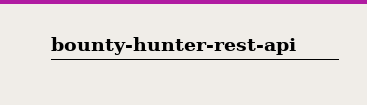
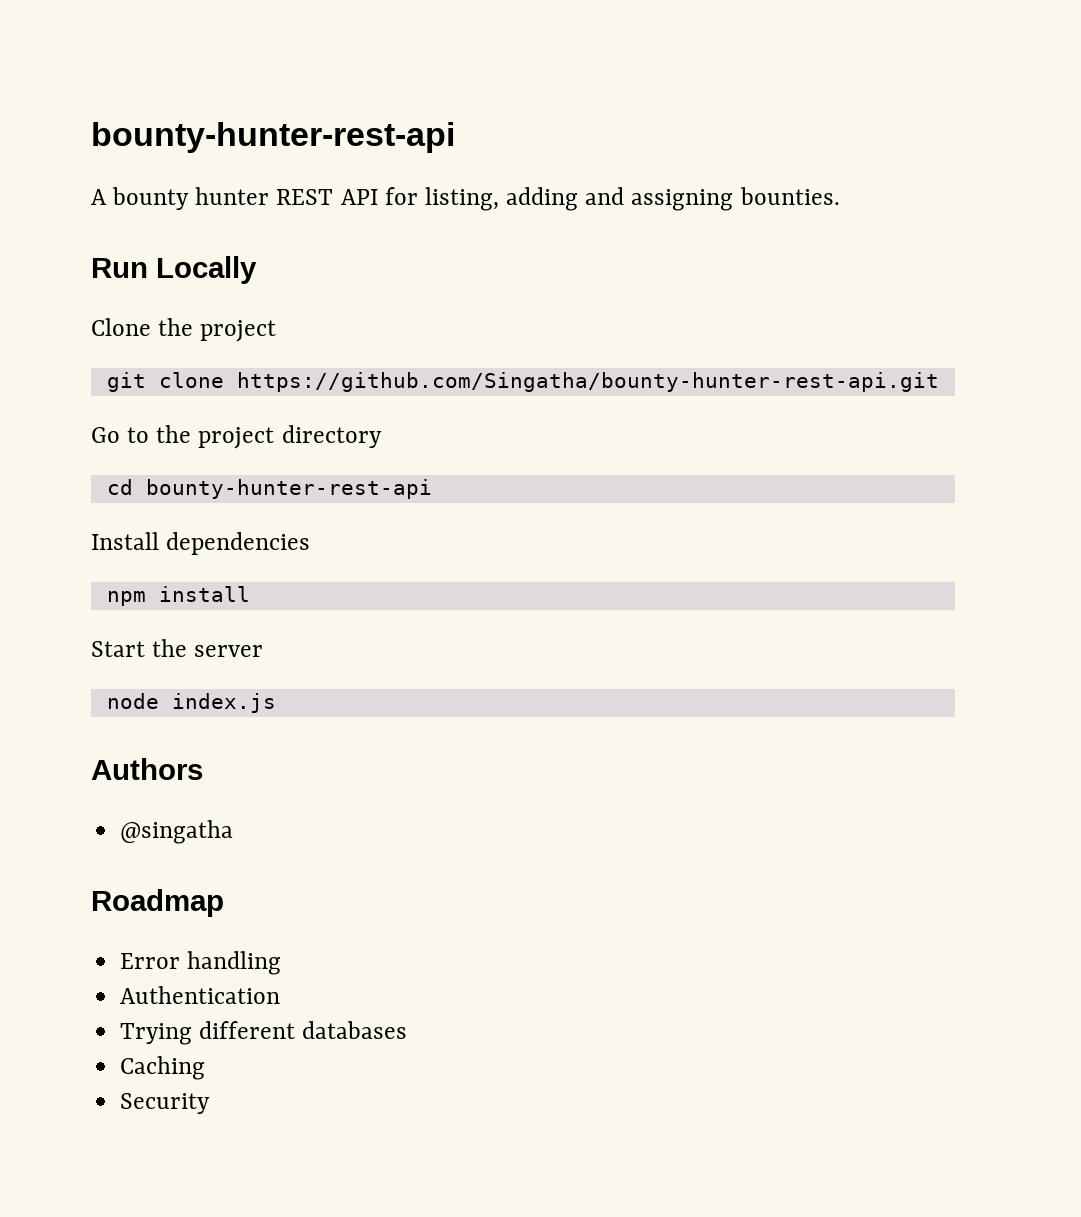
[51,37,296,55] bounty-hunter-rest-api -> [91,122,455,153] [91,187,840,211] [91,256,257,284] [91,318,277,342] [106,372,939,392] [91,425,382,449] [106,479,432,499] [91,532,311,555] [106,586,250,606] [91,639,264,657] [106,693,276,713] [91,758,203,780] [120,820,234,844] [91,889,224,917] [120,951,282,975] [120,986,281,1004] [120,1021,408,1045] [120,1056,206,1080] [120,1093,211,1114] bounty-hunter-rest-api // A bounty hunter REST API for listing, adding and assigning bounties. // Run Locally // Clone the project // git clone https://github.com/Singatha/bounty-hunter-rest-api.git // Go to the project directory // cd bounty-hunter-rest-api // Install dependencies // npm install // Start the server // node index.js // Authors // @singatha // Roadmap // Error handling // Authentication // Trying different databases // Caching // Security

